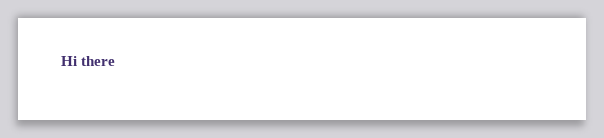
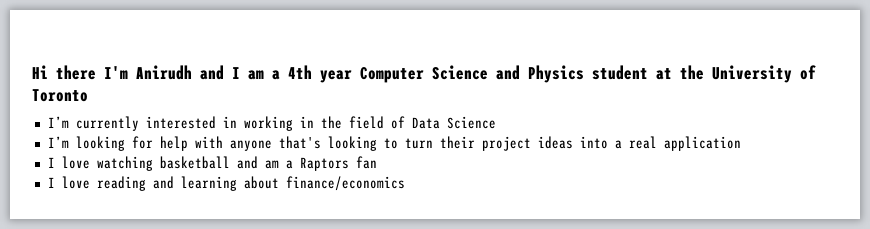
(116, 61) none -> [104,65,816,83] [32,89,88,102] [47,116,496,131] [47,136,741,151] [47,156,377,171] [47,176,405,191] I'm Anirudh and I am a 4th year Computer Science and Physics student at the University of Toronto // I’m currently interested in working in the field of Data Science // I’m looking for help with anyone that's looking to turn their project ideas into a real application // I love watching basketball and am a Raptors fan // I love reading and learning about finance/economics

